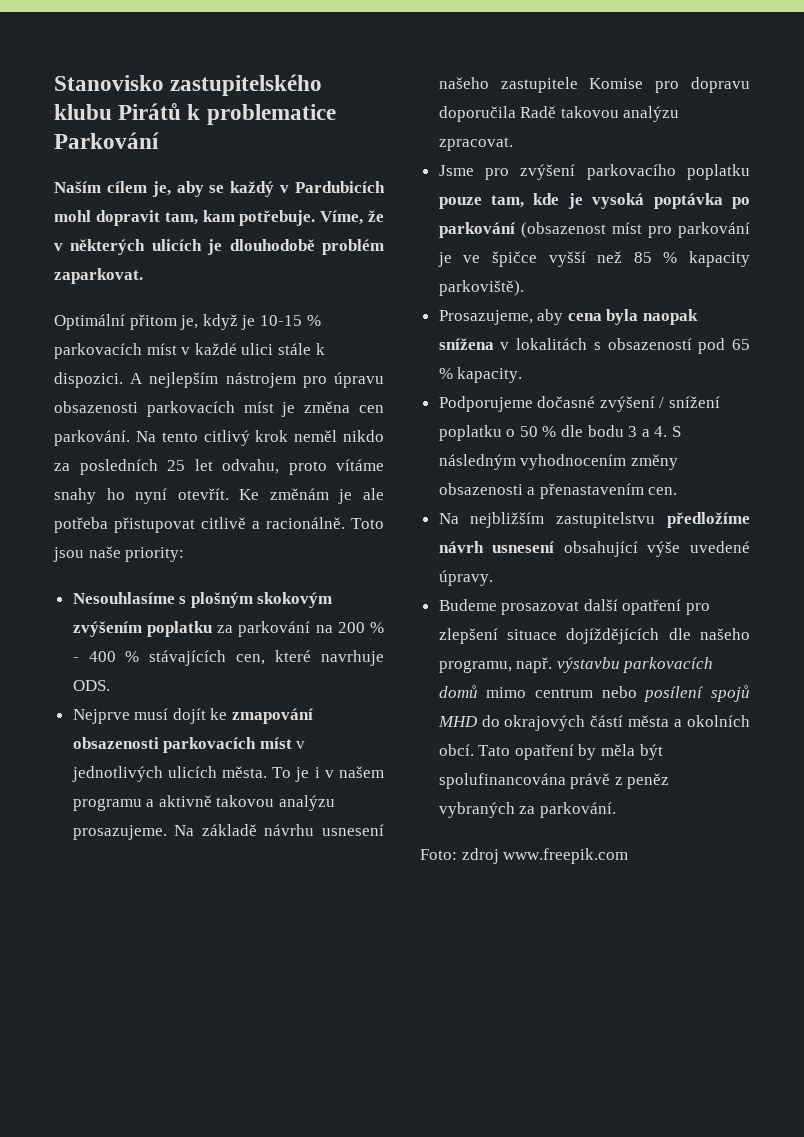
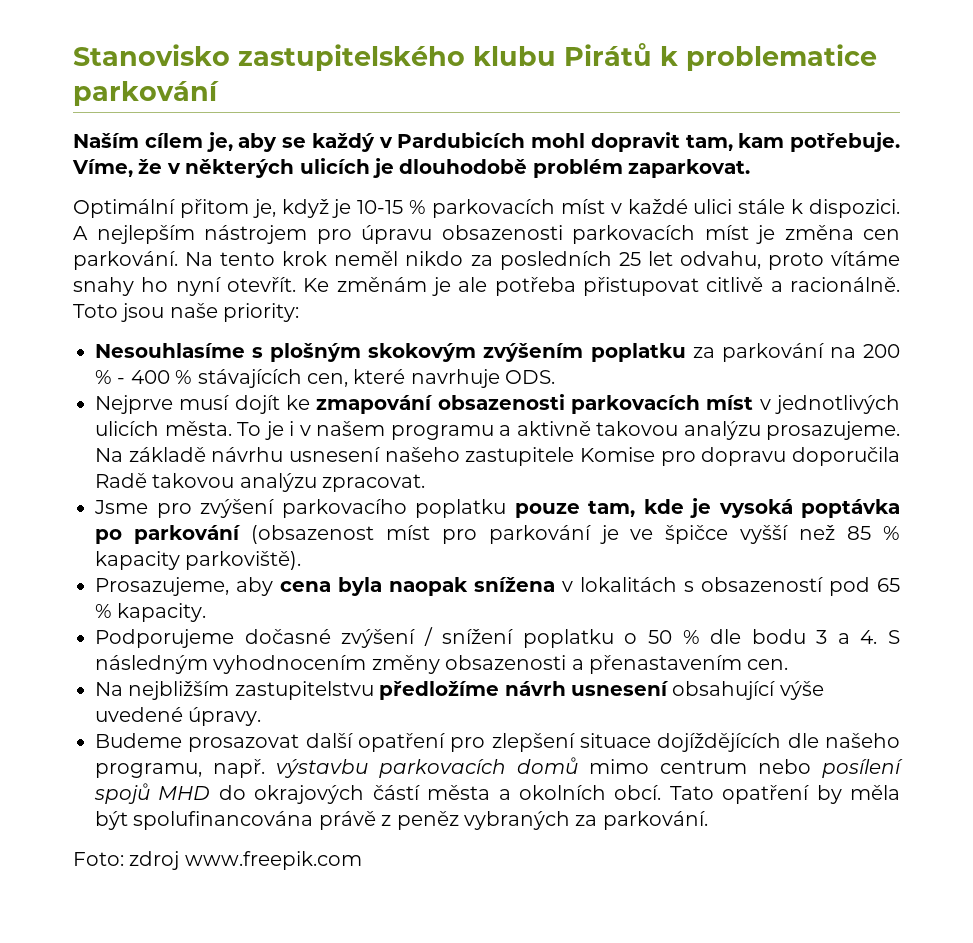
[54,132,159,149] Parkování -> [73,81,219,106] parkování
[203,430,250,446] citlivý -> (276, 259) none

